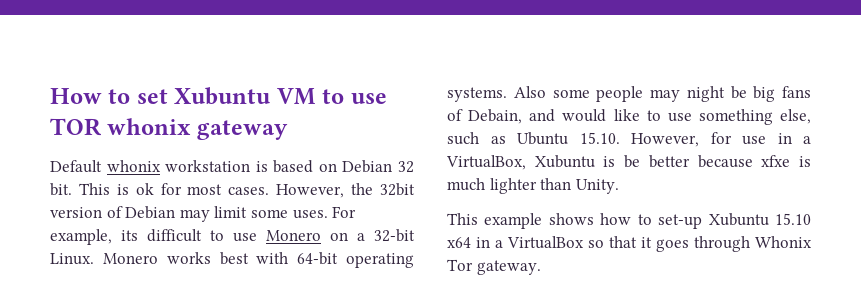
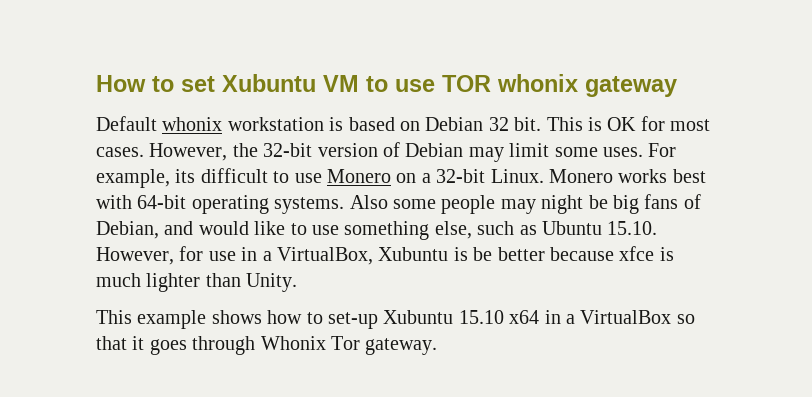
[135,183,154,195] ok -> [607,117,637,131] OK
[380,183,415,196] 32bit -> [263,143,313,157] 32-bit
[468,109,523,124] Debain, -> [96,221,159,239] Debian,
[761,155,791,167] xfxe -> [619,246,655,261] xfce

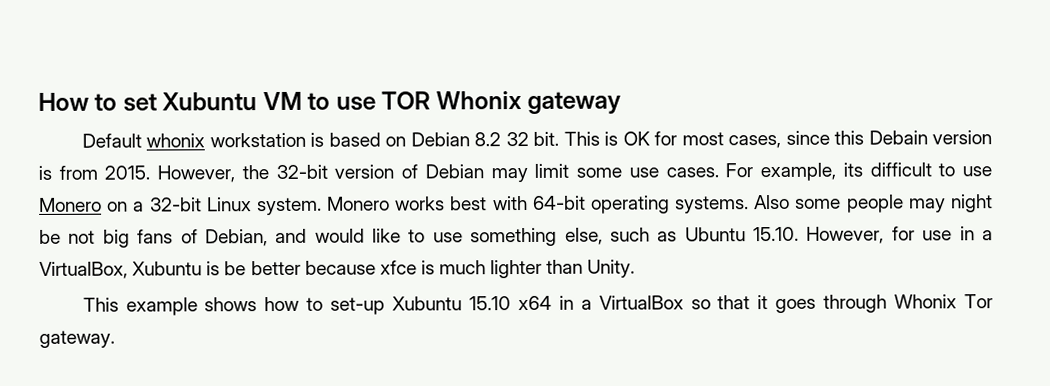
[497,74,578,92] whonix -> [435,91,522,110] Whonix
(484, 124) none -> [474,132,502,147] 8.2
[96,147,144,157] cases. -> [728,130,992,149] [38,165,151,180] cases, since this Debain version is from 2015.
[602,147,643,157] uses. -> [628,167,719,178] use cases.
[490,169,544,183] Linux. -> [206,197,322,216] Linux system.
(608, 202) none -> [68,230,96,244] not

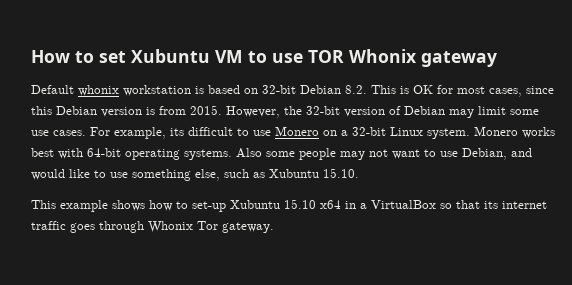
[410,131,560,147] Debian 8.2 32 bit. -> [262,85,367,94] 32-bit Debian 8.2.
[868,130,928,145] Debain -> [56,106,97,115] Debian
[950,194,993,213] [39,229,198,248] night be not big fans of -> [369,149,458,159] not want to use
[684,227,746,242] Ubuntu -> [269,169,319,178] Xubuntu
[806,226,994,244] [39,259,636,279] However, for use in a VirtualBox, Xubuntu is be better because xfce is much lighter than Unity. -> (359, 173) none
[757,295,769,310] it -> [484,201,547,209] [31,221,66,230] its internet traffic

